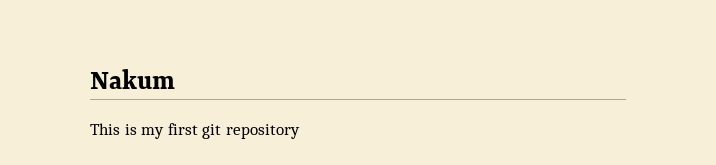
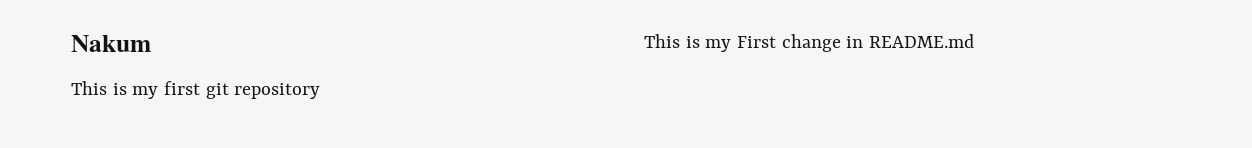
(300, 131) none -> [644,34,975,52] // This is my First change in README.md

